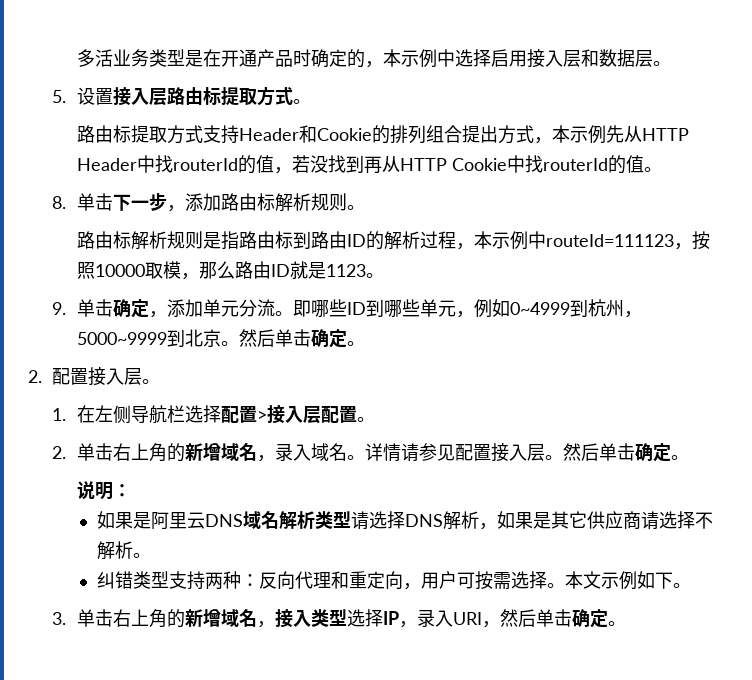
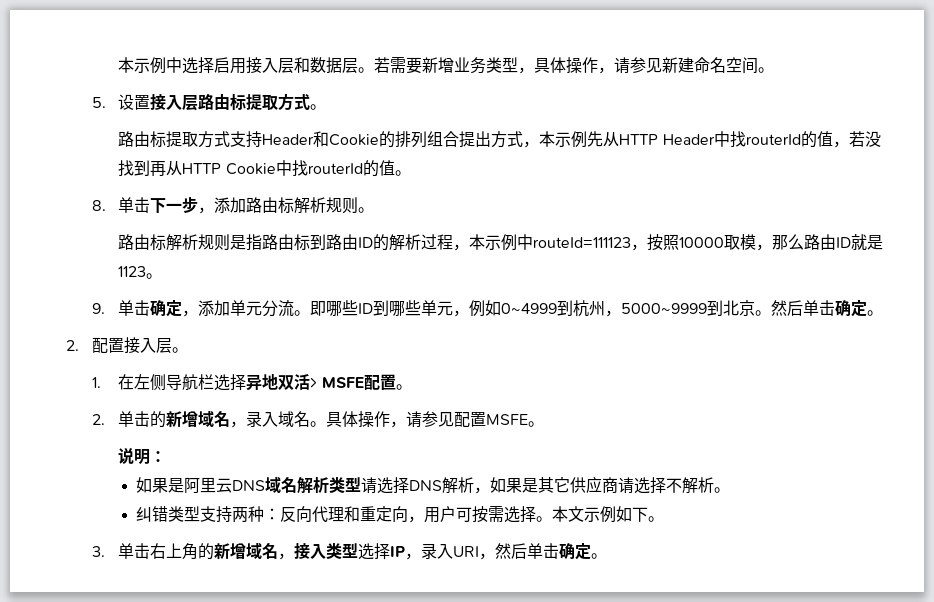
[76,49,383,68] 多活业务类型是在开通产品时确定的， -> (118, 65) none
(671, 63) none -> [374,57,775,74] 若需要新增业务类型，具体操作，请参见新建命名空间。
[220,405,321,424] 配置>接入层 -> [246,374,364,391] 异地双活> MSFE
[112,443,167,462] 右上角 -> (151, 419) none
[364,443,671,462] 详情请参见配置接入层。然后单击确定 -> [326,411,529,428] 具体操作，请参见配置MSFE

